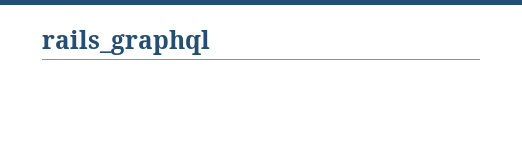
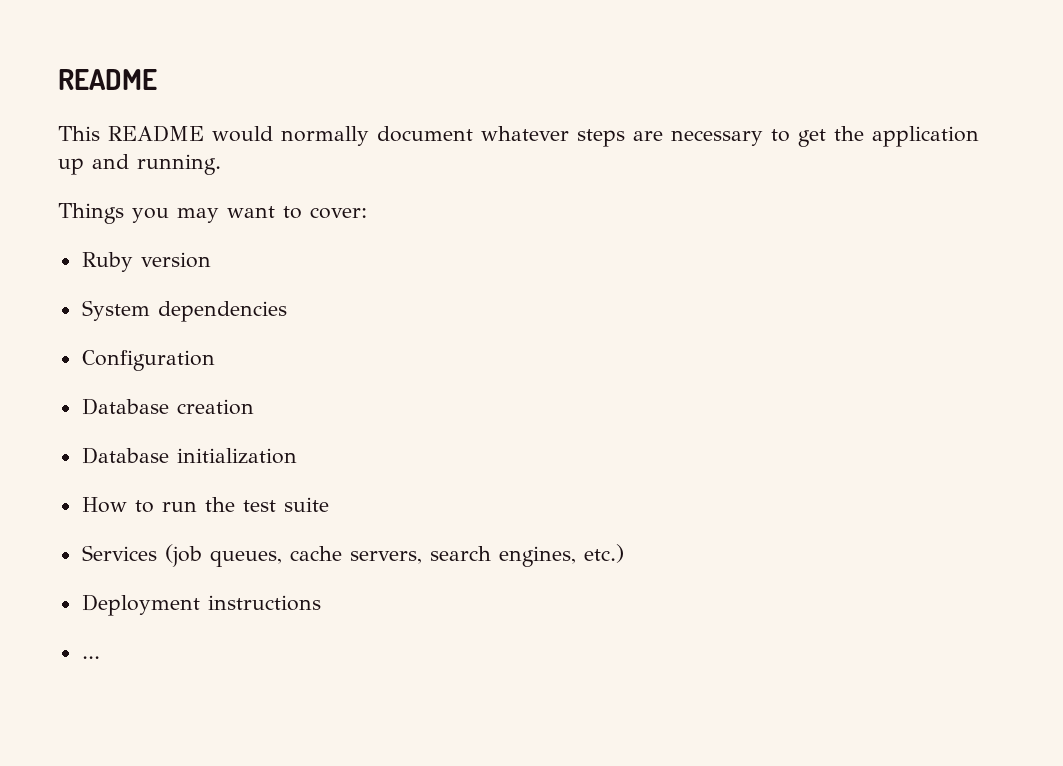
[42,30,210,55] rails_graphql -> [58,69,157,90] [58,125,979,147] [58,154,221,175] [58,203,367,224] [81,252,211,272] [81,300,287,322] [81,350,215,371] [81,398,254,415] [81,447,297,464] [81,497,329,513] [81,544,624,567] [81,594,321,616] [81,656,100,659] README // This README would normally document whatever steps are necessary to get the application up and running. // Things you may want to cover: // Ruby version // System dependencies // Configuration // Database creation // Database initialization // How to run the test suite // Services (job queues, cache servers, search engines, etc.) // Deployment instructions // ...

